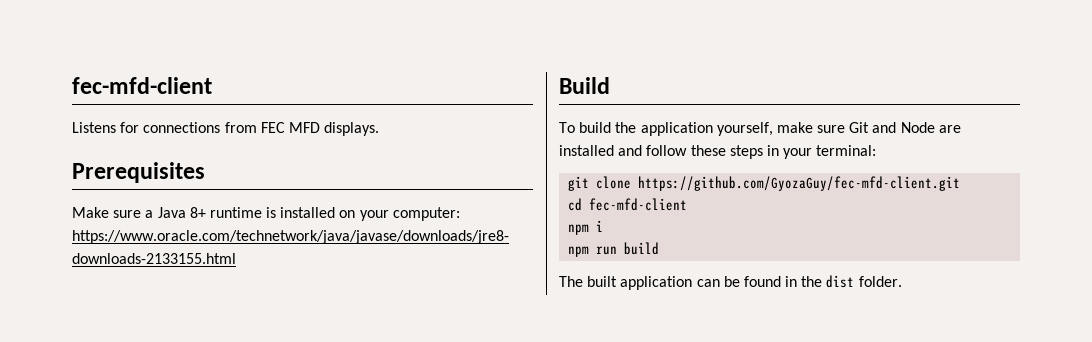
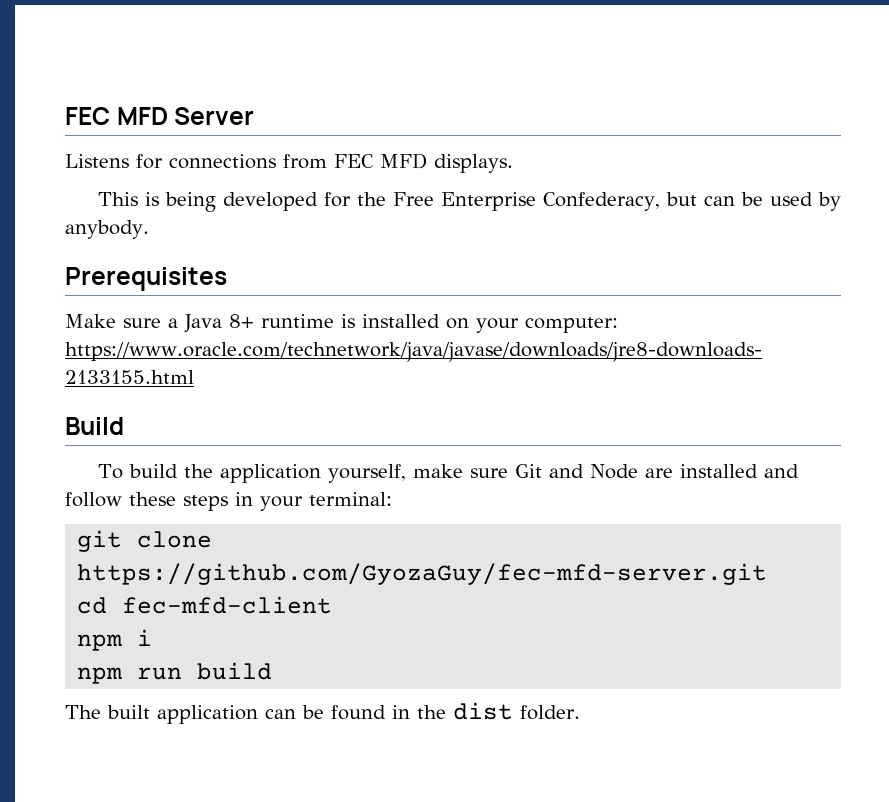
[72,77,212,94] fec-mfd-client -> [65,107,255,125] FEC MFD Server
(380, 129) none -> [97,192,841,212] [65,220,149,239] // This is being developed for the Free Enterprise Confederacy, but can be used by anybody.
[638,176,961,191] https://github.com/GyozaGuy/fec-mfd-client.git -> [77,563,768,585] https://github.com/GyozaGuy/fec-mfd-server.git

